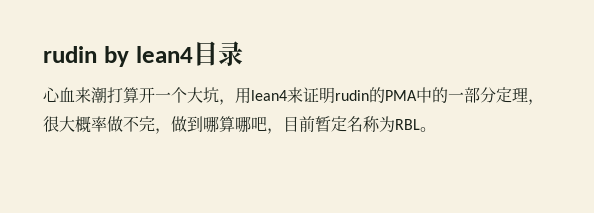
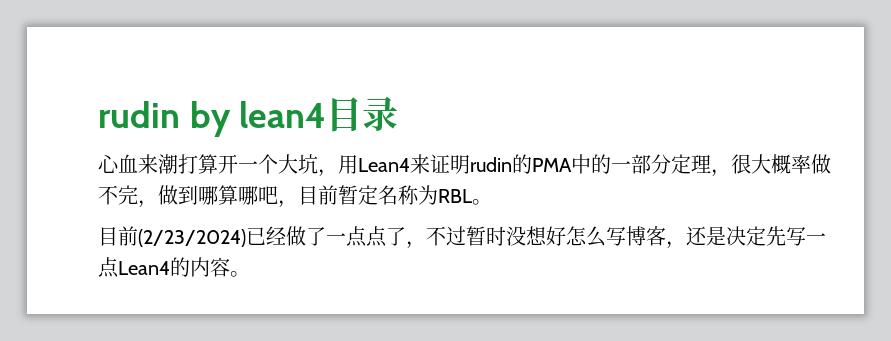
[251,90,287,101] lean4 -> [358,158,410,172] Lean4
(436, 129) none -> [98,226,826,249] [98,257,250,278] // 目前(2/23/2024)已经做了一点点了，不过暂时没想好怎么写博客，还是决定先写一点Lean4的内容。

